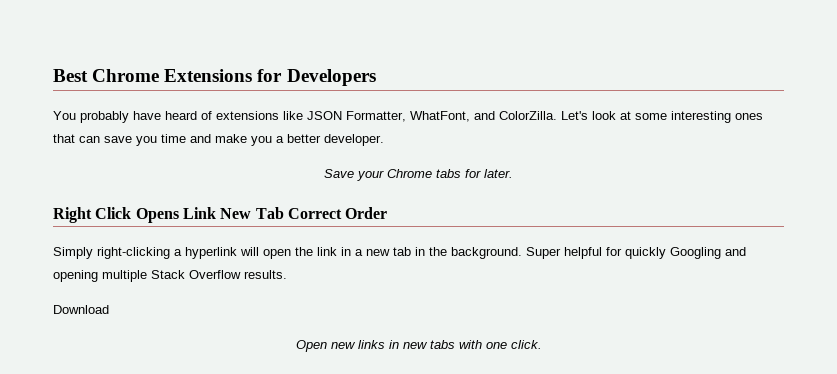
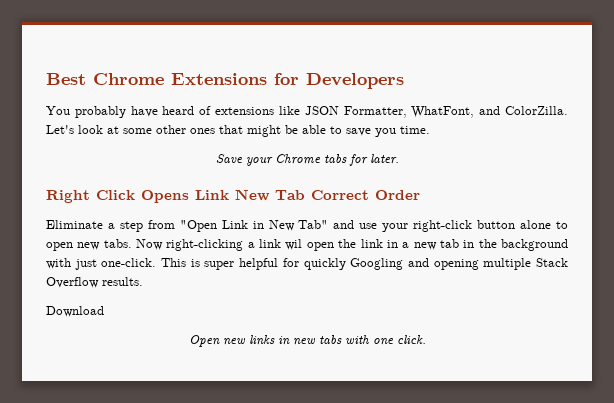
[671,111,731,123] interesting -> [156,125,186,134] other
[79,134,384,146] can save you time and make you a better developer. -> [247,125,430,137] might be able to save you time.
[53,247,259,259] Simply right-clicking a hyperlink will -> [46,220,568,232] [46,239,303,251] Eliminate a step from "Open Link in New Tab" and use your right-click button alone to open new tabs. Now right-clicking a link wil
[451,247,561,259] background. Super -> [501,239,569,251] [46,258,235,270] background with just one-click. This is super

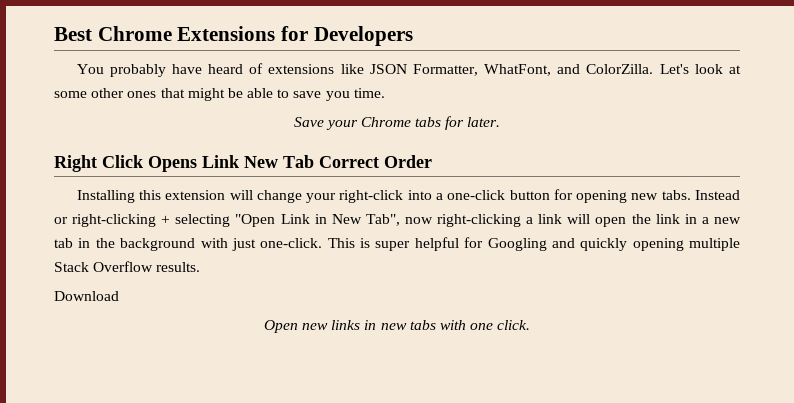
[46,220,568,232] [46,239,164,251] Eliminate a step from "Open Link in New Tab" and use your right-click button alone to open new tabs. Now -> [76,189,741,203] [54,214,433,227] Installing this extension will change your right-click into a one-click button for opening new tabs. Instead or right-clicking + selecting "Open Link in New Tab", now
[285,239,303,250] wil -> [567,214,591,224] will
[303,258,346,270] quickly -> (484, 242) none
(429, 262) none -> [580,238,628,251] quickly

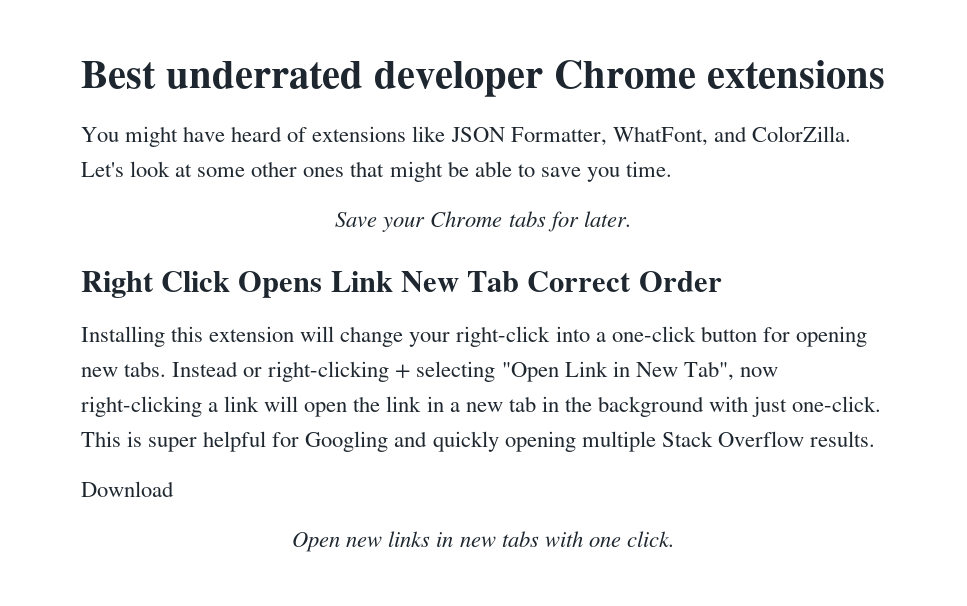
[97,26,413,46] Chrome Extensions for Developers -> [165,60,885,97] underrated developer Chrome extensions
[109,64,166,77] probably -> [125,126,179,147] might

